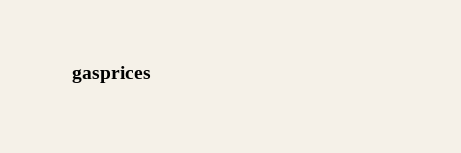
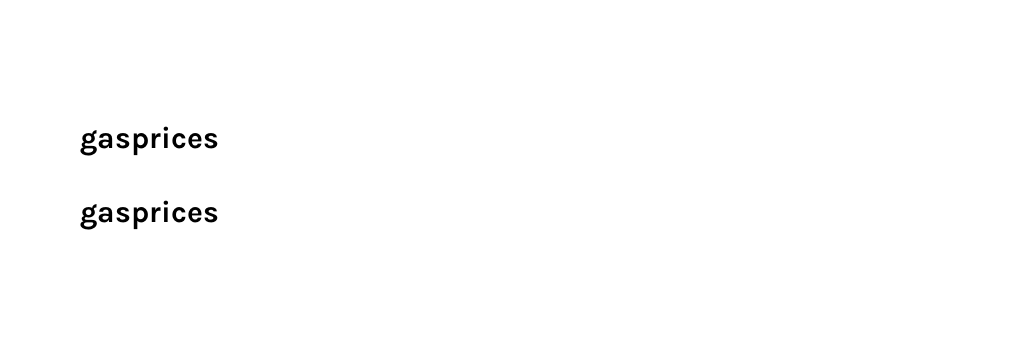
[72,66,151,83] gasprices -> [80,126,219,156] [80,200,219,230] gasprices // gasprices

